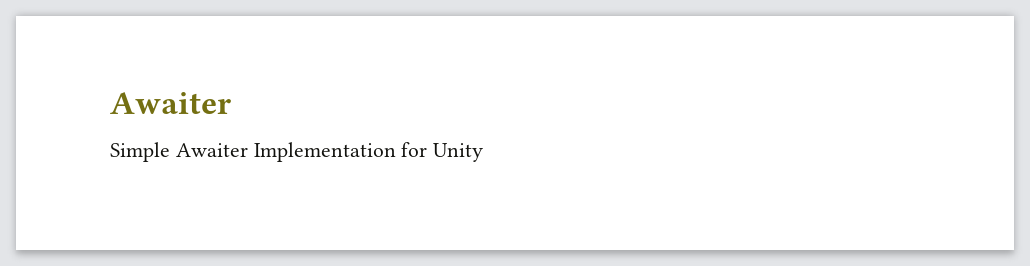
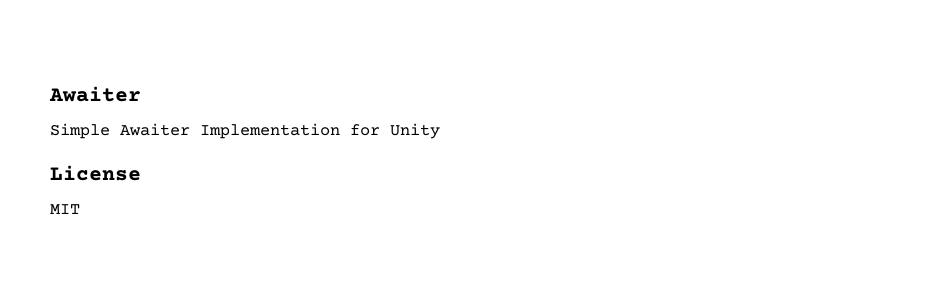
(484, 152) none -> [50,165,141,181] [50,204,80,214] // License // MIT

